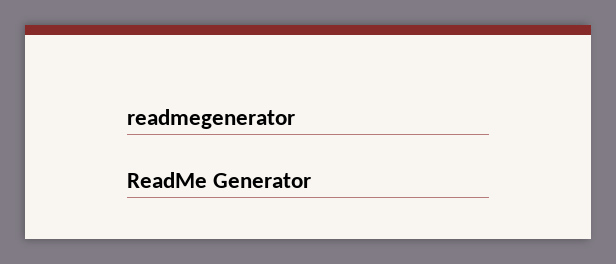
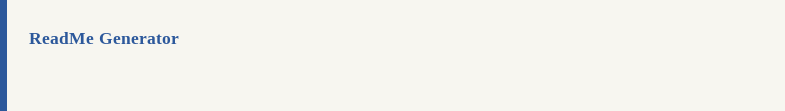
[127,109,295,129] readmegenerator // -> (29, 38) none

